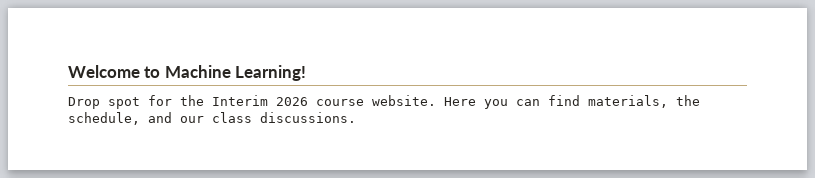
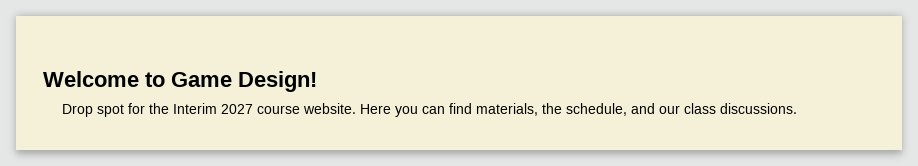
[164,65,307,81] Machine Learning! -> [171,71,317,92] Game Design!
[276,97,308,106] 2026 -> [221,104,254,114] 2027

